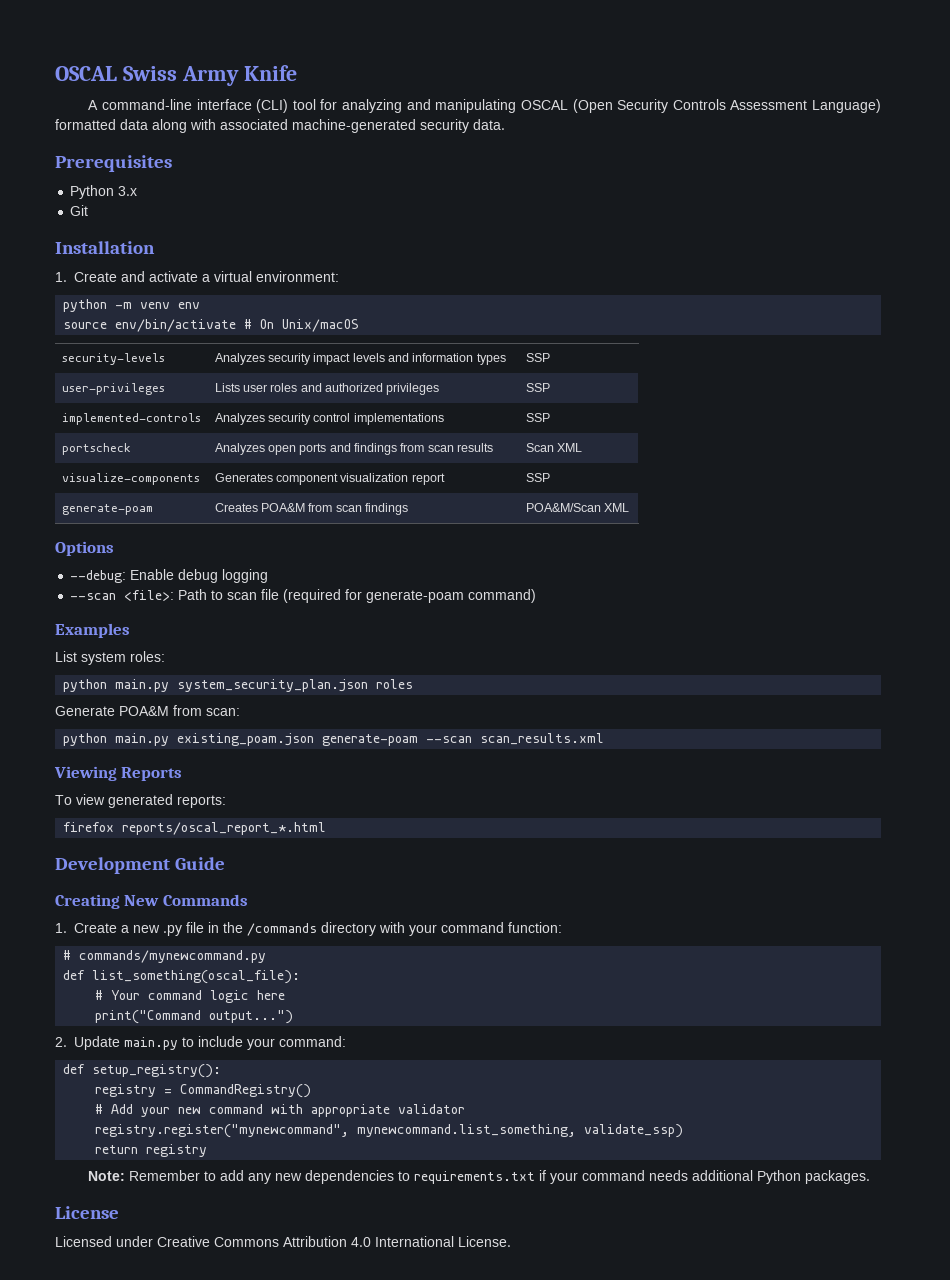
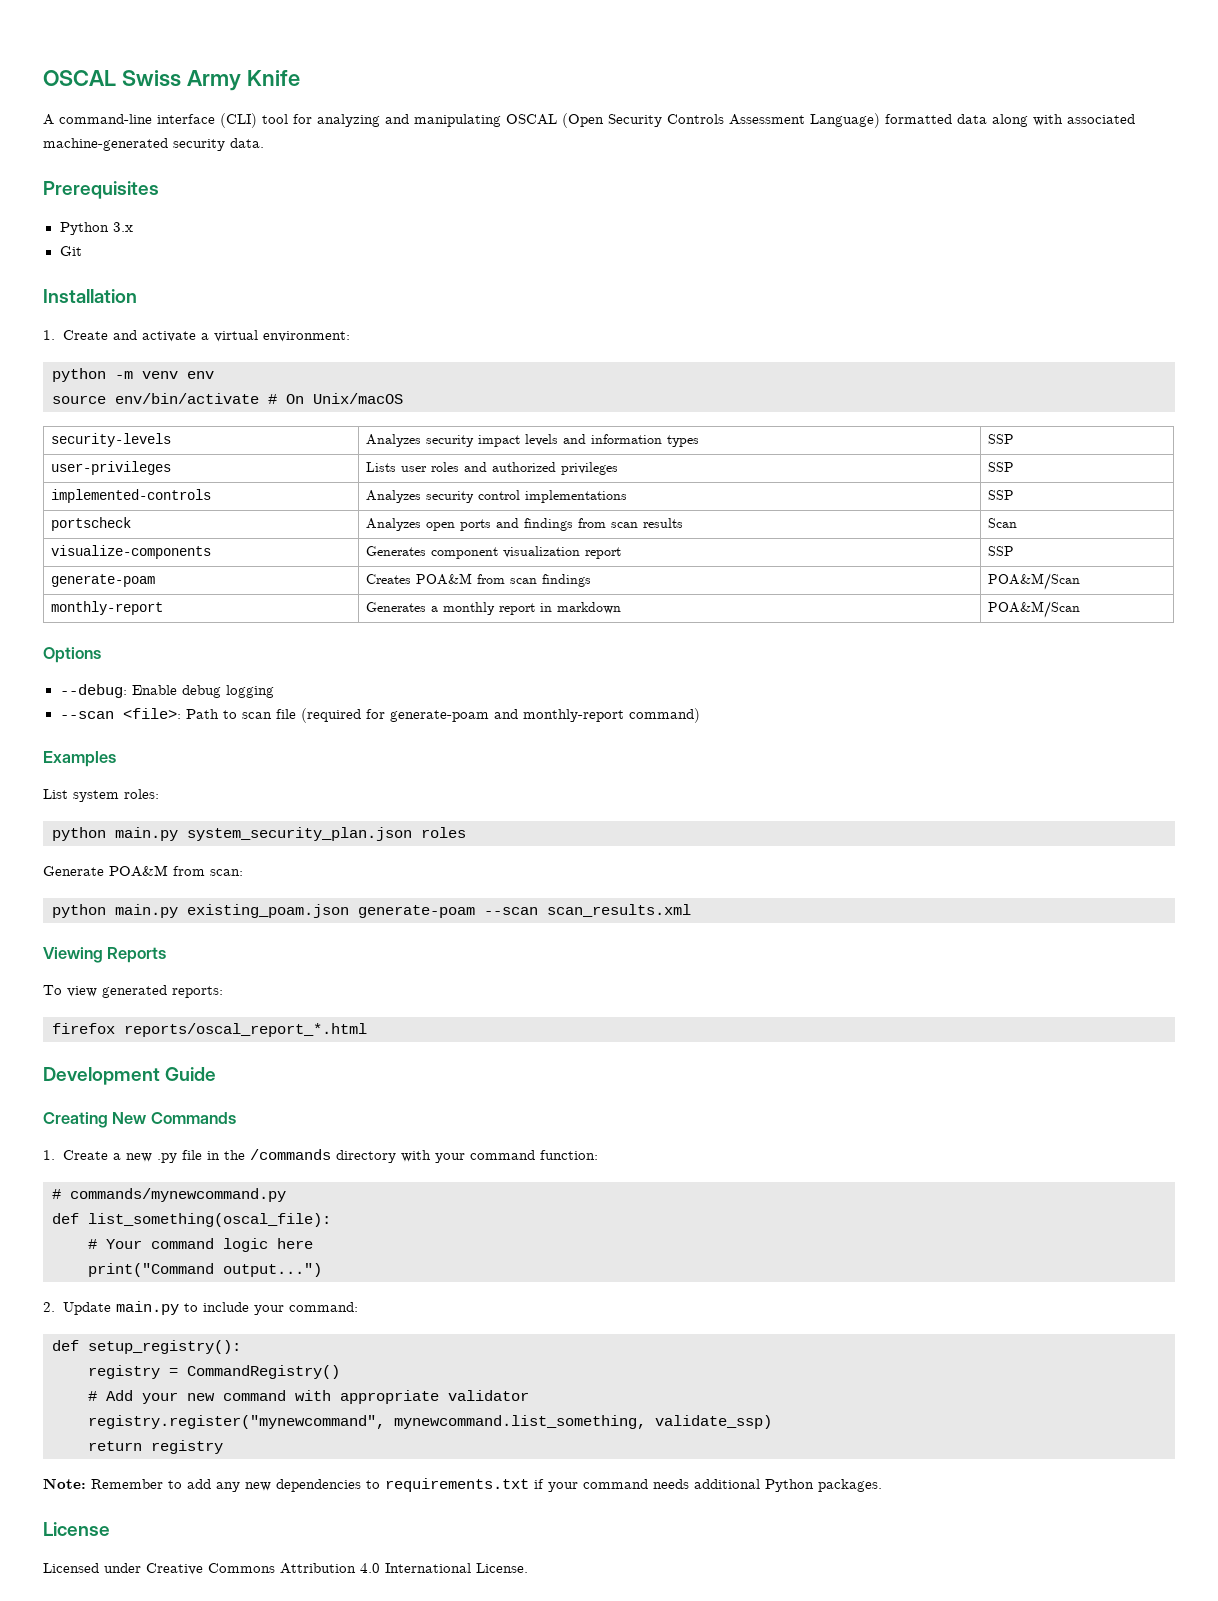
[556,443,582,452] XML -> (1017, 523) none
[603,503,629,512] XML -> [50,601,163,615] [365,602,621,615] [987,601,1080,618] // monthly-report | Generates a monthly report in markdown | POA&M/Scan
(465, 596) none -> [493,709,624,722] and monthly-report

